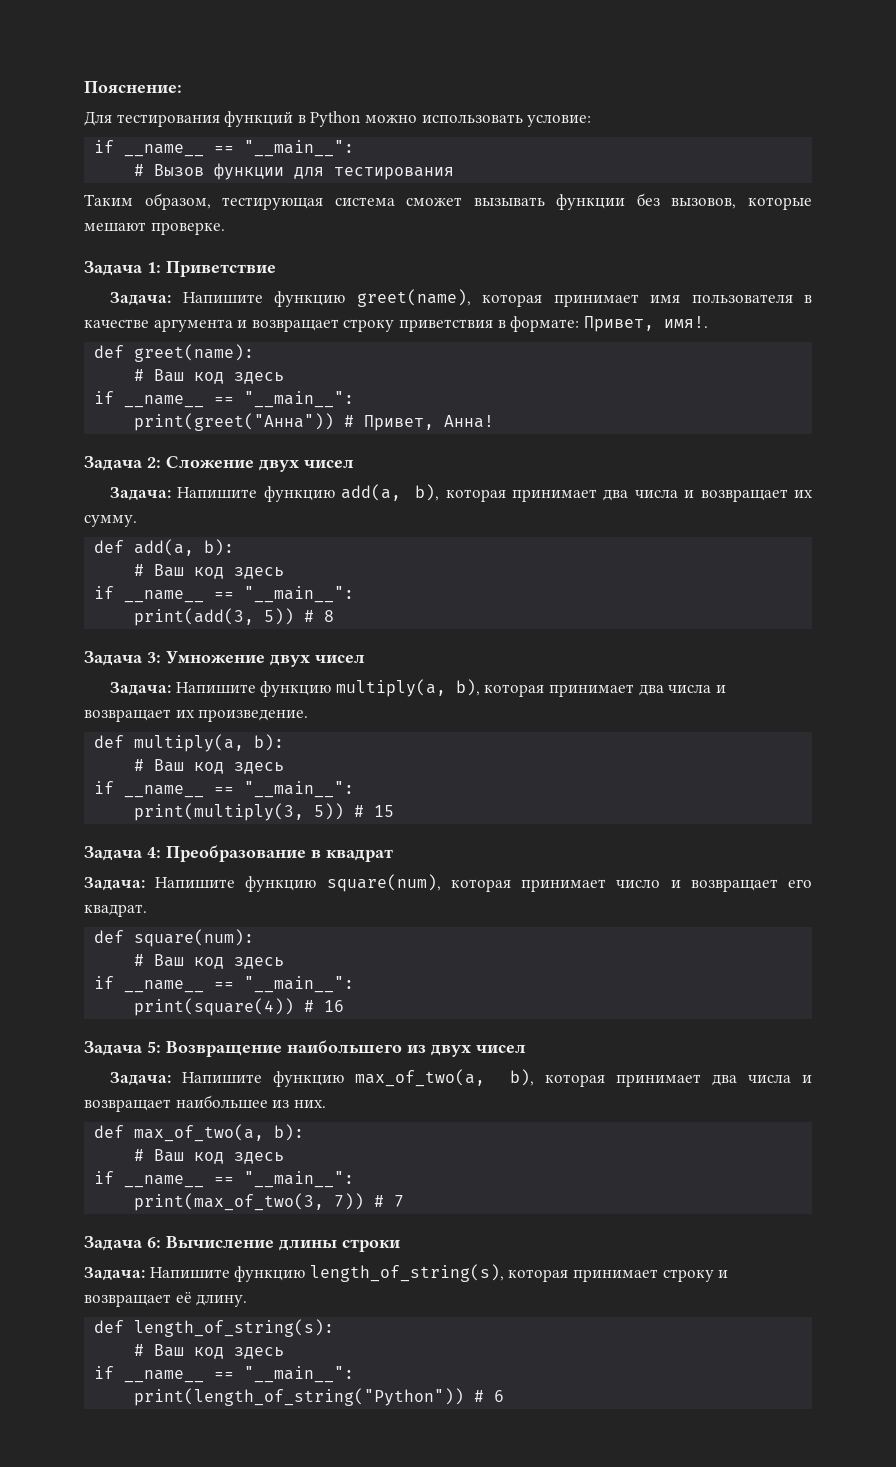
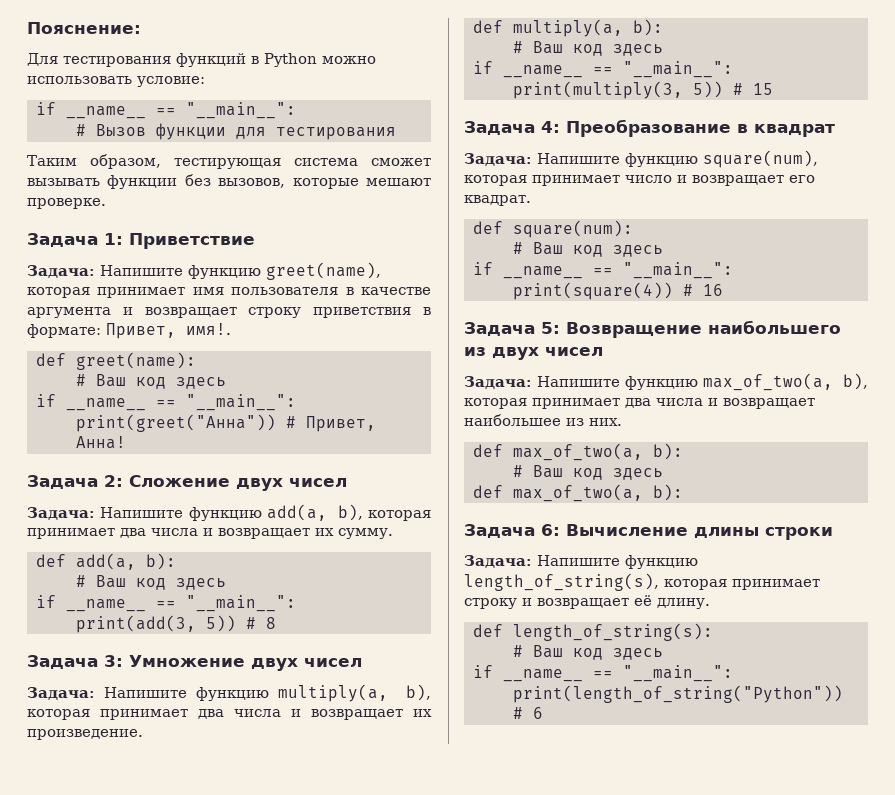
[94,1171,355,1188] [134,1193,405,1211] if __name__ == "__main__": // print(max_of_two(3, 7)) # 7 -> [473,484,683,502] def max_of_two(a, b):

